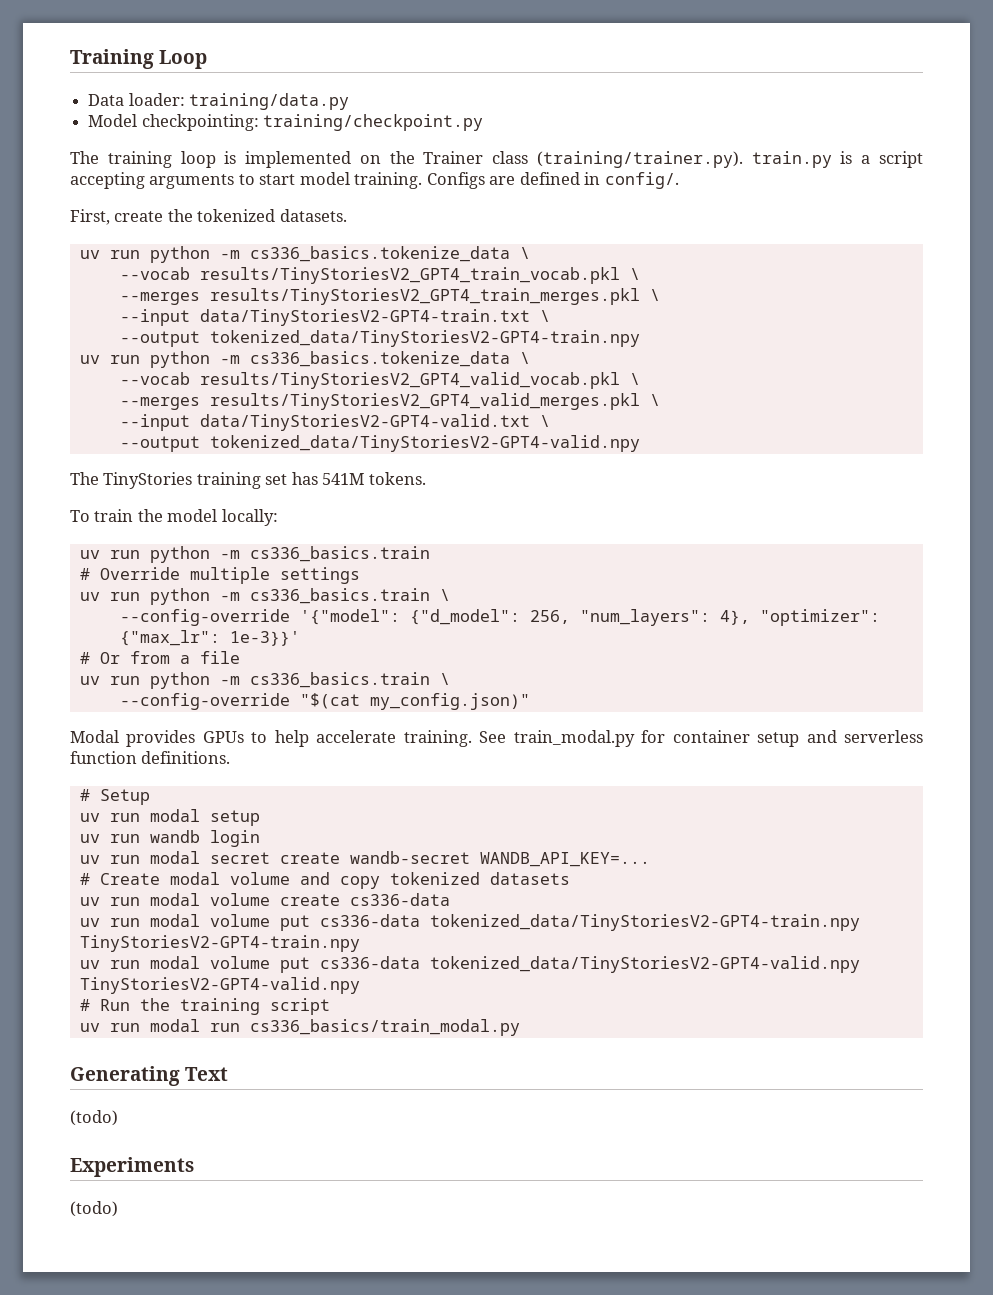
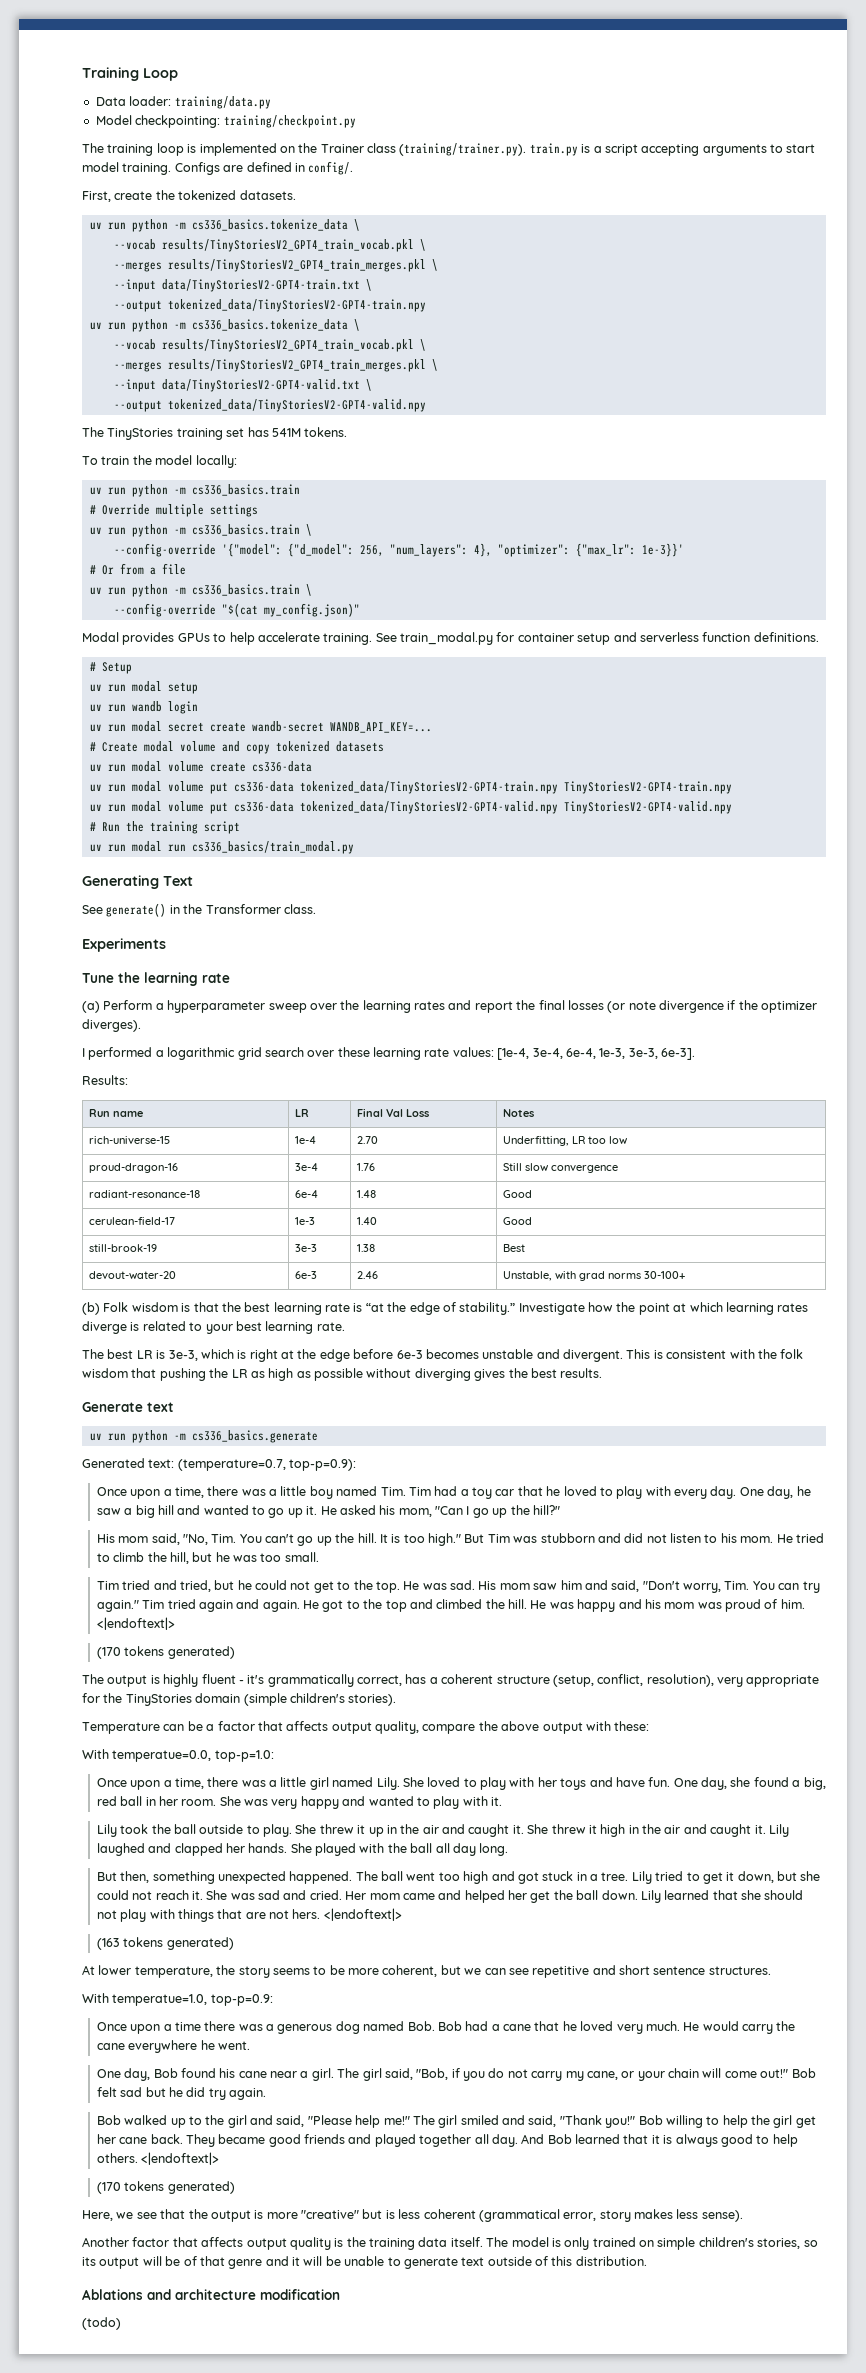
[199,372,640,389] [119,393,640,410] results/TinyStoriesV2_GPT4_valid_vocab.pkl \ // --merges results/TinyStoriesV2_GPT4_valid_merges.pkl -> [161,339,426,352] [113,359,426,372] results/TinyStoriesV2_GPT4_train_vocab.pkl \ // --merges results/TinyStoriesV2_GPT4_train_merges.pkl
[70,1110,118,1126] [70,1157,194,1177] (todo) // Experiments -> [82,903,316,917] [82,938,166,952] [82,972,230,986] [82,1000,818,1013] [82,1019,141,1032] [82,1047,695,1060] [82,1075,128,1085] [88,1109,143,1117] [294,1109,309,1117] [356,1108,429,1117] [502,1109,534,1117] [88,1136,170,1144] [294,1136,316,1144] [356,1136,378,1144] [502,1136,628,1146] [88,1163,178,1173] [294,1163,318,1171] [356,1163,375,1171] [502,1163,618,1173] [88,1190,200,1198] [294,1190,318,1198] [356,1190,376,1198] [502,1190,532,1198] [88,1217,175,1225] [294,1217,315,1225] [356,1217,377,1225] [502,1217,532,1225] [88,1244,157,1252] [294,1244,317,1252] [356,1244,375,1252] [502,1244,525,1252] [88,1271,176,1279] [294,1271,317,1279] [356,1271,378,1279] [502,1271,685,1281] [82,1302,809,1315] [82,1321,345,1334] [82,1349,804,1362] [82,1368,603,1381] [82,1402,174,1412] [89,1430,318,1443] [82,1458,357,1471] [96,1486,811,1499] [96,1505,560,1518] [96,1533,824,1546] [96,1552,319,1564] [96,1580,820,1593] [96,1599,805,1612] [96,1617,175,1630] [96,1646,235,1659] [82,1674,820,1687] [82,1693,397,1706] [82,1721,650,1734] [82,1749,274,1762] [96,1777,826,1790] [96,1796,503,1809] [96,1824,789,1837] [96,1843,509,1856] [96,1871,821,1884] [96,1890,804,1903] [96,1908,402,1922] [96,1937,234,1950] [82,1965,771,1978] [82,1993,273,2006] [96,2021,796,2034] [96,2040,250,2053] [96,2068,816,2081] [96,2087,267,2100] [96,2115,816,2128] [96,2134,798,2147] [96,2152,220,2165] [96,2181,235,2194] [82,2209,743,2222] [82,2237,818,2250] [82,2256,647,2269] [82,2289,340,2300] See generate() in the Transformer class. // Experiments // Tune the learning rate // (a) Perform a hyperparameter sweep over the learning rates and report the final losses (or note divergence if the optimizer diverges). // I performed a logarithmic grid search over these learning rate values: [1e-4, 3e-4, 6e-4, 1e-3, 3e-3, 6e-3]. // Results: // Run name | LR | Final Val Loss | Notes // rich-universe-15 | 1e-4 | 2.70 | Underfitting, LR too low // proud-dragon-16 | 3e-4 | 1.76 | Still slow convergence // radiant-resonance-18 | 6e-4 | 1.48 | Good // cerulean-field-17 | 1e-3 | 1.40 | Good // still-brook-19 | 3e-3 | 1.38 | Best // devout-water-20 | 6e-3 | 2.46 | Unstable, with grad norms 30-100+ // (b) Folk wisdom is that the best learning rate is “at the edge of stability.” Investigate how the point at which learning rates diverge is related to your best learning rate. // The best LR is 3e-3, which is right at the edge before 6e-3 becomes unstable and divergent. This is consistent with the folk wisdom that pushing the LR as high as possible without diverging gives the best results. // Generate text // uv run python -m cs336_basics.generate // Generated text: (temperature=0.7, top-p=0.9): // Once upon a time, there was a little boy named Tim. Tim had a toy car that he loved to play with every day. One day, he saw a big hill and wanted to go up it. He asked his mom, "Can I go up the hill?" // His mom said, "No, Tim. You can't go up the hill. It is too high." But Tim was stubborn and did not listen to his mom. He tried to climb the hill, but he was too small. // Tim tried and tried, but he could not get to the top. He was sad. His mom saw him and said, "Don't worry, Tim. You can try again." Tim tried again and again. He got to the top and climbed the hill. He was happy and his mom was proud of him. <|endoftext|> // (170 tokens generated) // The output is highly fluent - it's grammatically correct, has a coherent structure (setup, conflict, resolution), very appropriate for the TinyStories domain (simple children's stories). // Temperature can be a factor that affects output quality, compare the above output with these: // With temperatue=0.0, top-p=1.0: // Once upon a time, there was a little girl named Lily. She loved to play with her toys and have fun. One day, she found a big, red ball in her room. She was very happy and wanted to play with it. // Lily took the ball outside to play. She threw it up in the air and caught it. She threw it high in the air and caught it. Lily laughed and clapped her hands. She played with the ball all day long. // But then, something unexpected happened. The ball went too high and got stuck in a tree. Lily tried to get it down, but she could not reach it. She was sad and cried. Her mom came and helped her get the ball down. Lily learned that she should not play with things that are not hers. <|endoftext|> // (163 tokens generated) // At lower temperature, the story seems to be more coherent, but we can see repetitive and short sentence structures. // With temperatue=1.0, top-p=0.9: // Once upon a time there was a generous dog named Bob. Bob had a cane that he loved very much. He would carry the cane everywhere he went. // One day, Bob found his cane near a girl. The girl said, "Bob, if you do not carry my cane, or your chain will come out!" Bob felt sad but he did try again. // Bob walked up to the girl and said, "Please help me!" The girl smiled and said, "Thank you!" Bob willing to help the girl get her cane back. They became good friends and played together all day. And Bob learned that it is always good to help others. <|endoftext|> // (170 tokens generated) // Here, we see that the output is more "creative" but is less coherent (grammatical error, story makes less sense). // Another factor that affects output quality is the training data itself. The model is only trained on simple children's stories, so its output will be of that genre and it will be unable to generate text outside of this distribution. // Ablations and architecture modification

